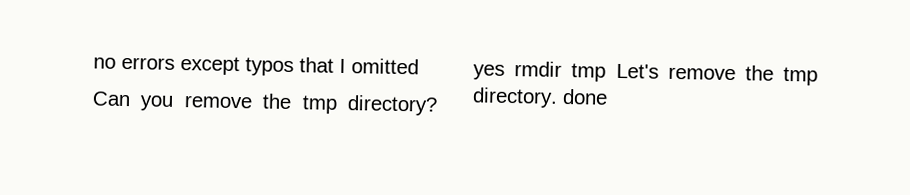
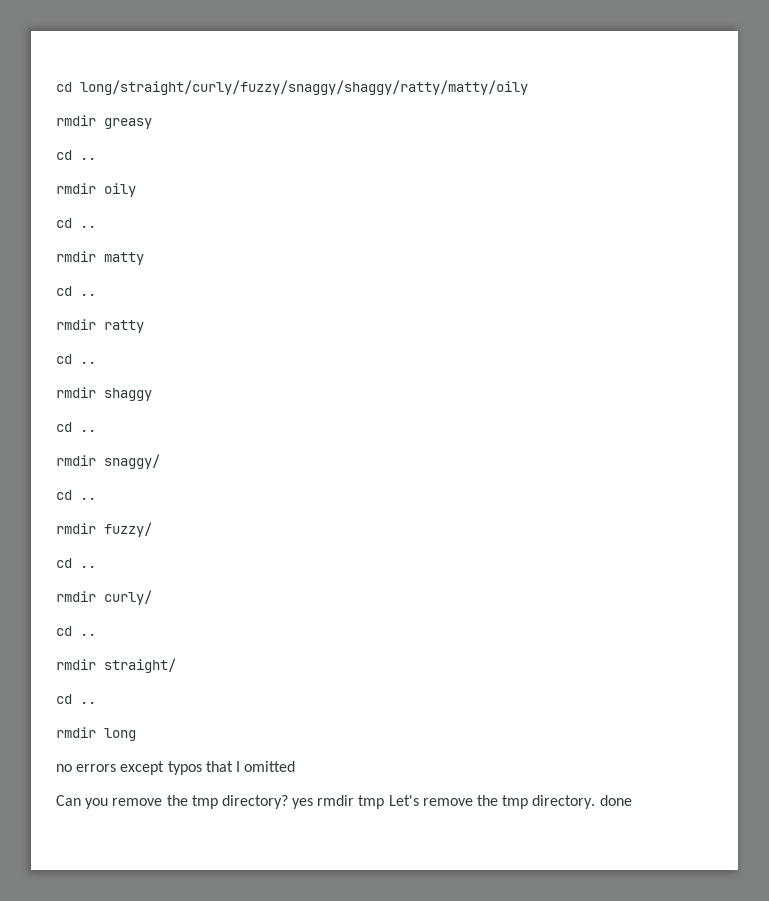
(93, 63) none -> [56,80,528,95] [56,115,152,129] [56,150,96,160] [56,183,136,197] [56,218,96,228] [56,251,144,265] [56,286,96,296] [56,319,144,333] [56,354,96,364] [56,387,152,401] [56,422,96,432] [56,454,160,469] [56,490,96,500] [56,522,152,537] [56,558,96,568] [56,590,152,605] [56,626,96,636] [56,658,176,673] [56,694,96,704] [56,727,136,741] cd long/straight/curly/fuzzy/snaggy/shaggy/ratty/matty/oily // rmdir greasy // cd .. // rmdir oily // cd .. // rmdir matty // cd .. // rmdir ratty // cd .. // rmdir shaggy // cd .. // rmdir snaggy/ // cd .. // rmdir fuzzy/ // cd .. // rmdir curly/ // cd .. // rmdir straight/ // cd .. // rmdir long //

